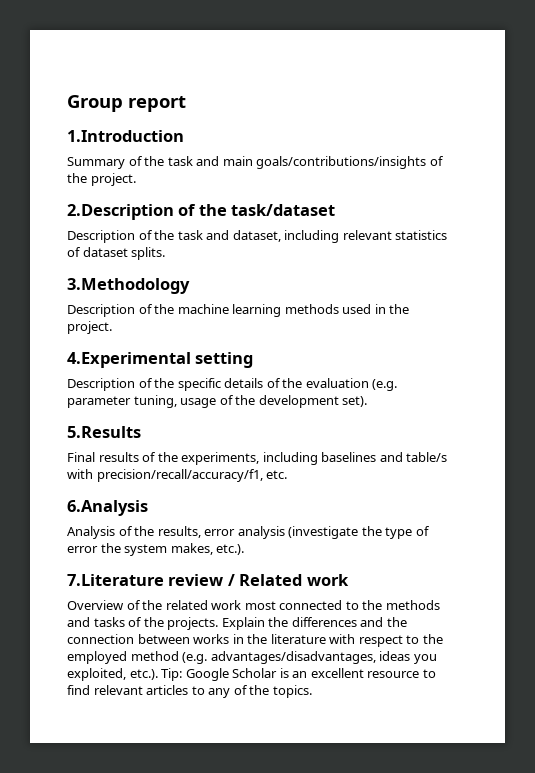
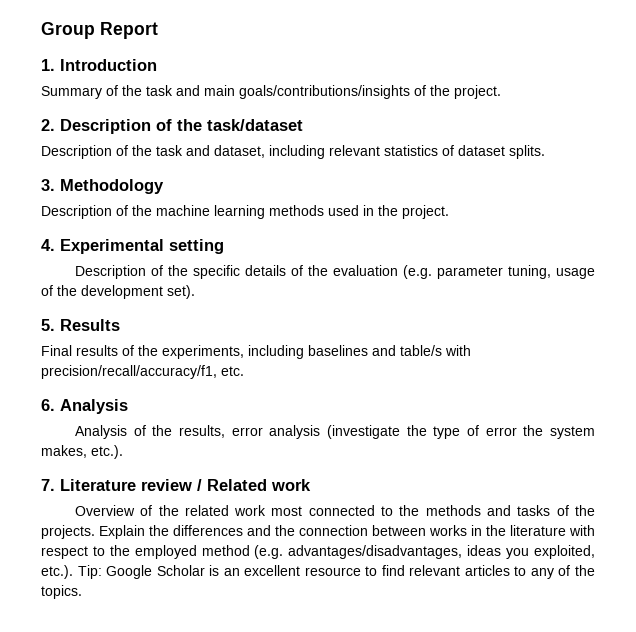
[128,96,186,112] [67,130,184,142] report // 1.Introduction -> [100,22,158,39] [41,59,157,71] Report // 1. Introduction
[67,204,174,220] 2.Description -> [41,119,151,134] 2. Description
[67,278,190,294] 3.Methodology -> [41,179,164,194] 3. Methodology
[67,352,191,368] 4.Experimental -> [41,239,164,254] 4. Experimental
[67,426,141,438] 5.Results -> [41,319,120,331] 5. Results
[67,500,148,516] 6.Analysis -> [41,399,128,414] 6. Analysis
[67,574,164,586] 7.Literature -> [41,479,136,491] 7. Literature

